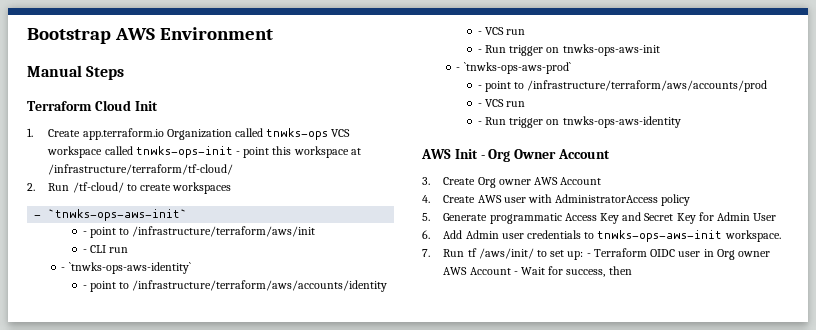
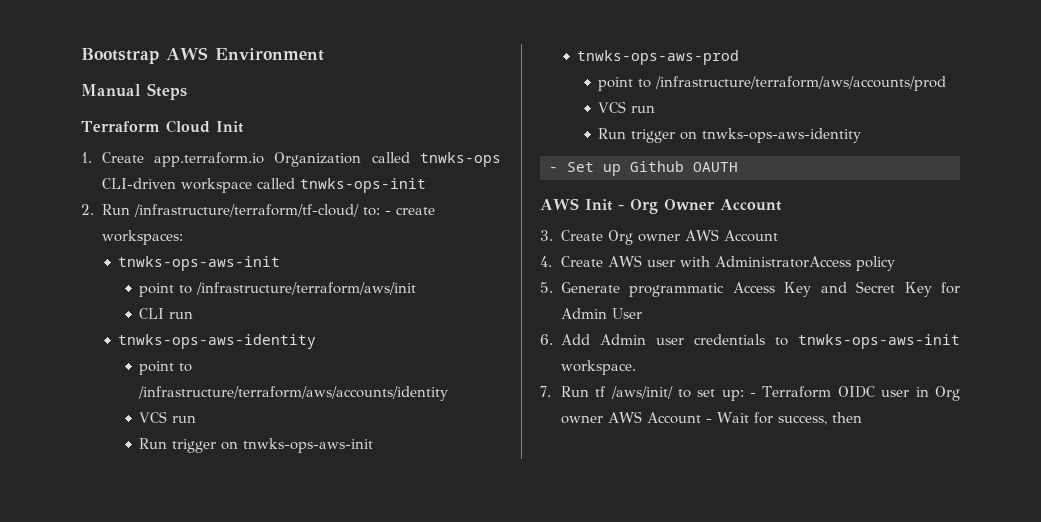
[331,129,351,137] VCS -> [101,178,176,189] CLI-driven
[235,146,361,158] [48,164,234,175] [27,182,232,194] [34,209,188,221] [82,231,87,235] - point this workspace at /infrastructure/terraform/tf-cloud/ // 2. Run /tf-cloud/ to create workspaces // - `tnwks-ops-aws-init` // - -> [81,204,435,217] [101,230,183,245] [118,256,281,271] // 2. Run /infrastructure/terraform/tf-cloud/ to: - create workspaces: // tnwks-ops-aws-init //
[82,249,87,253] - -> (417, 288) none
[61,262,191,274] [82,285,87,289] - `tnwks-ops-aws-identity` // - -> [118,334,317,349] tnwks-ops-aws-identity //
[477,27,526,35] [477,49,482,53] - VCS run // - -> [139,411,197,423] VCS run //
[456,62,571,74] [477,85,482,89] - `tnwks-ops-aws-prod` // - -> [577,50,740,65] tnwks-ops-aws-prod //
[477,99,526,107] [477,121,482,125] - VCS run // - -> [598,101,656,113] VCS run //
(681, 122) none -> [549,161,738,176] // - Set up Github OAUTH

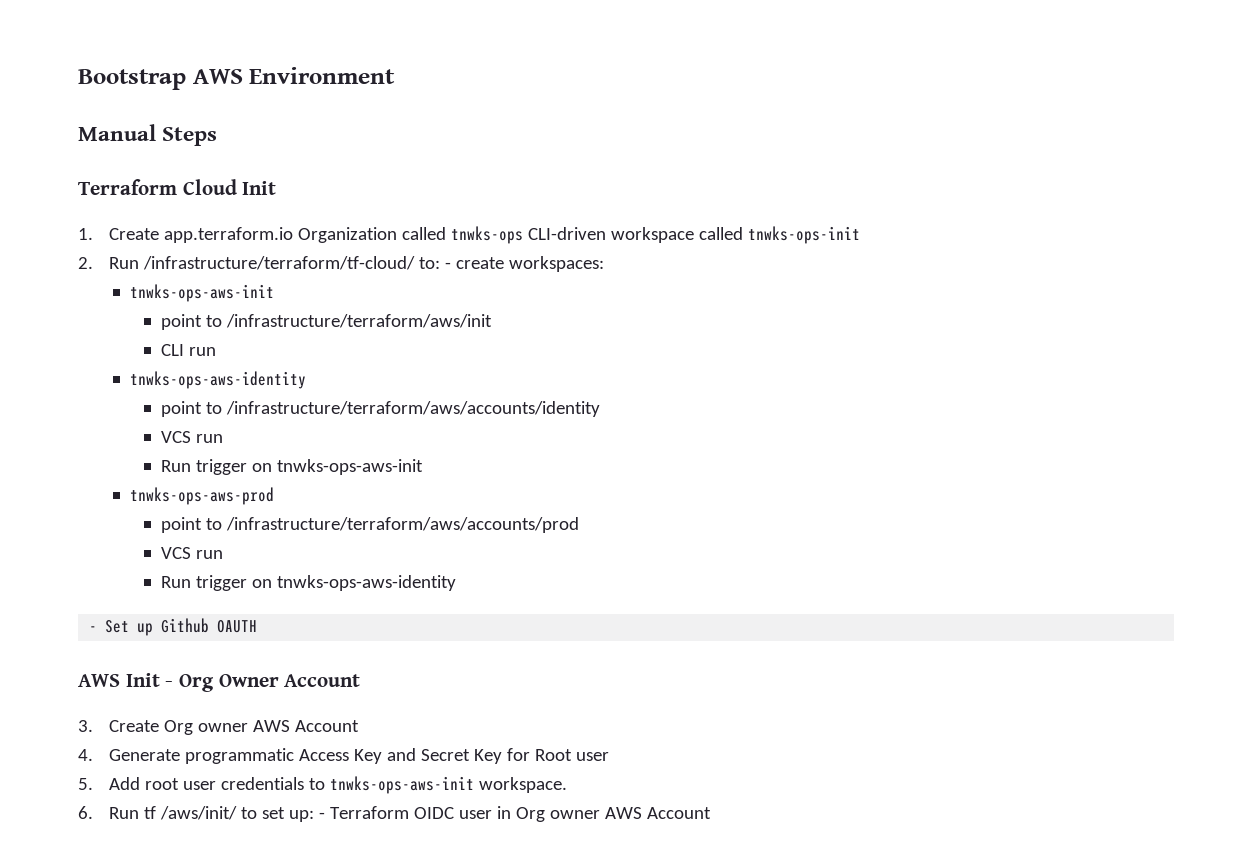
[560,255,895,271] [540,282,553,293] Create AWS user with AdministratorAccess policy // 5. -> (93, 755) none
[560,308,642,319] [540,334,646,345] Admin User // 6. Add Admin -> [535,749,610,761] [78,777,180,790] Root user // 5. Add root
[540,386,551,397] 7. -> [78,806,93,819] 6.
[705,412,862,425] - Wait for success, then -> (712, 813) none

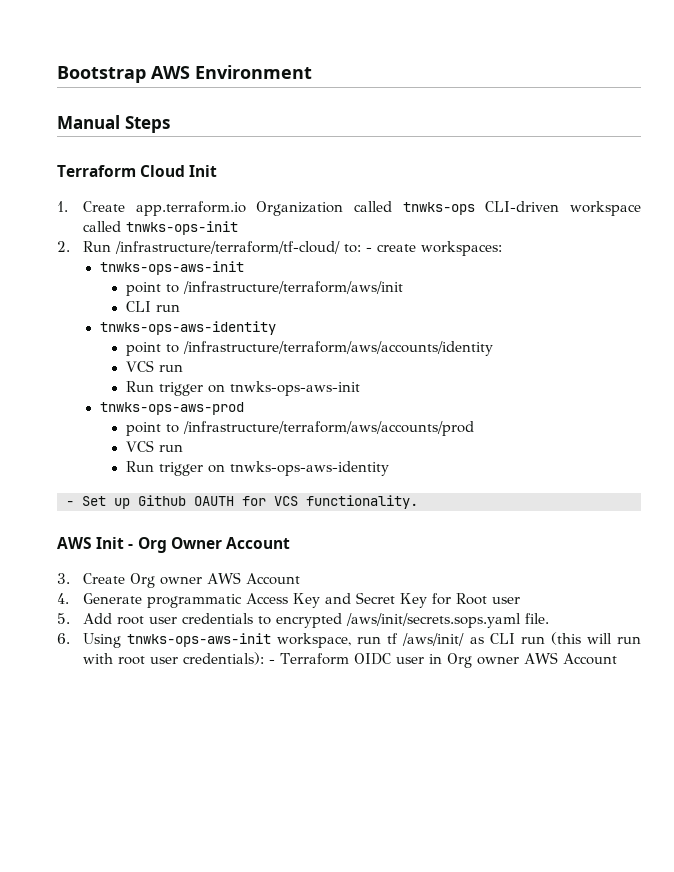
(258, 626) none -> [242,495,418,509] for VCS functionality.
[330,776,568,794] [78,806,315,822] tnwks-ops-aws-init workspace. // 6. Run tf /aws/init/ to set up: -> [276,613,550,628] [57,632,641,648] [83,652,265,665] encrypted /aws/init/secrets.sops.yaml file. // 6. Using tnwks-ops-aws-init workspace, run tf /aws/init/ as CLI run (this will run with root user credentials):

